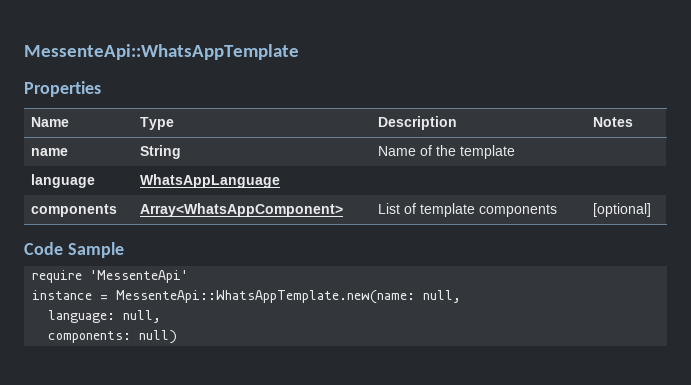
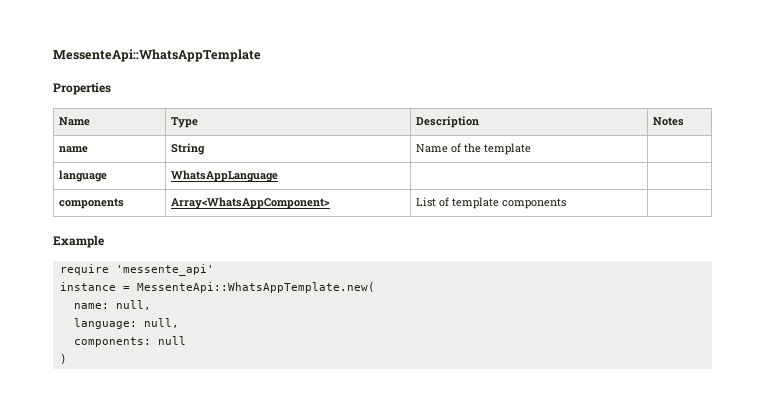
[592,203,651,217] [24,242,124,258] [optional] // Code Sample -> [53,235,104,248] // Example
[90,270,189,283] 'MessenteApi' -> [115,264,214,276] 'messente_api'
[116,290,416,304] MessenteApi::WhatsAppTemplate.new(name: -> [136,282,375,293] [73,303,109,309] MessenteApi::WhatsAppTemplate.new( // name:
[139,330,178,344] null) -> [157,336,186,345] [59,354,67,364] null // )

